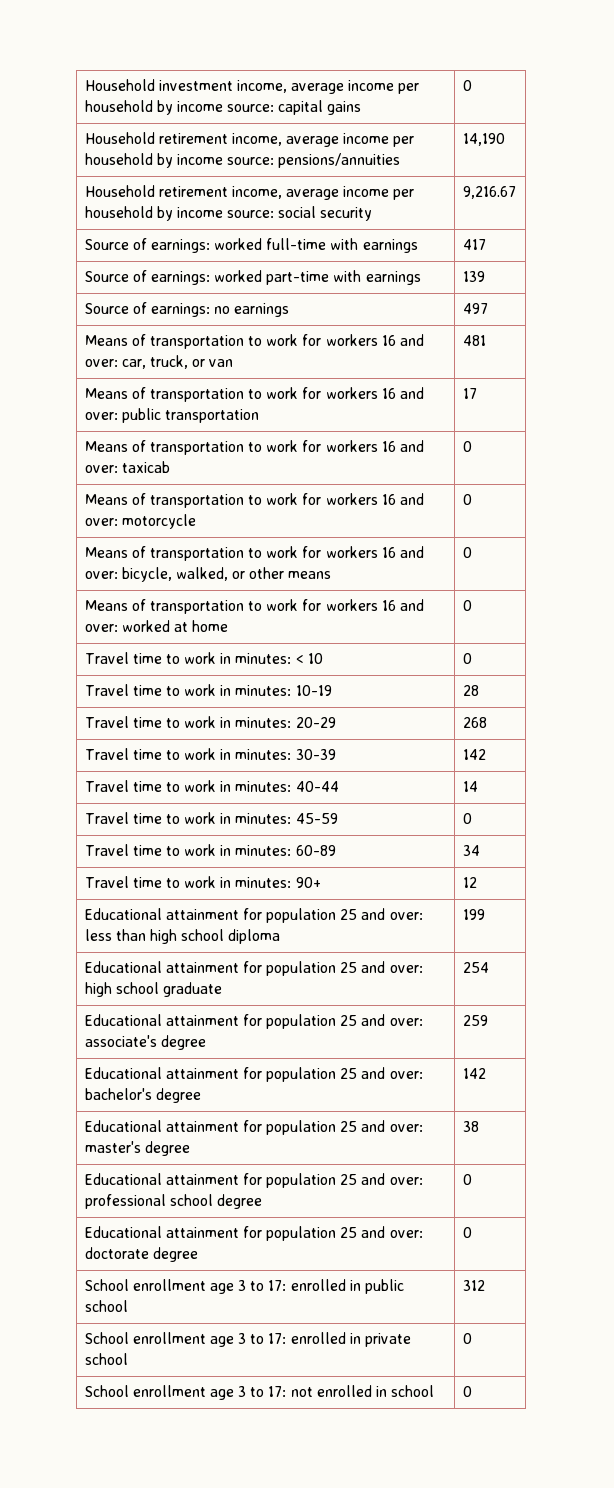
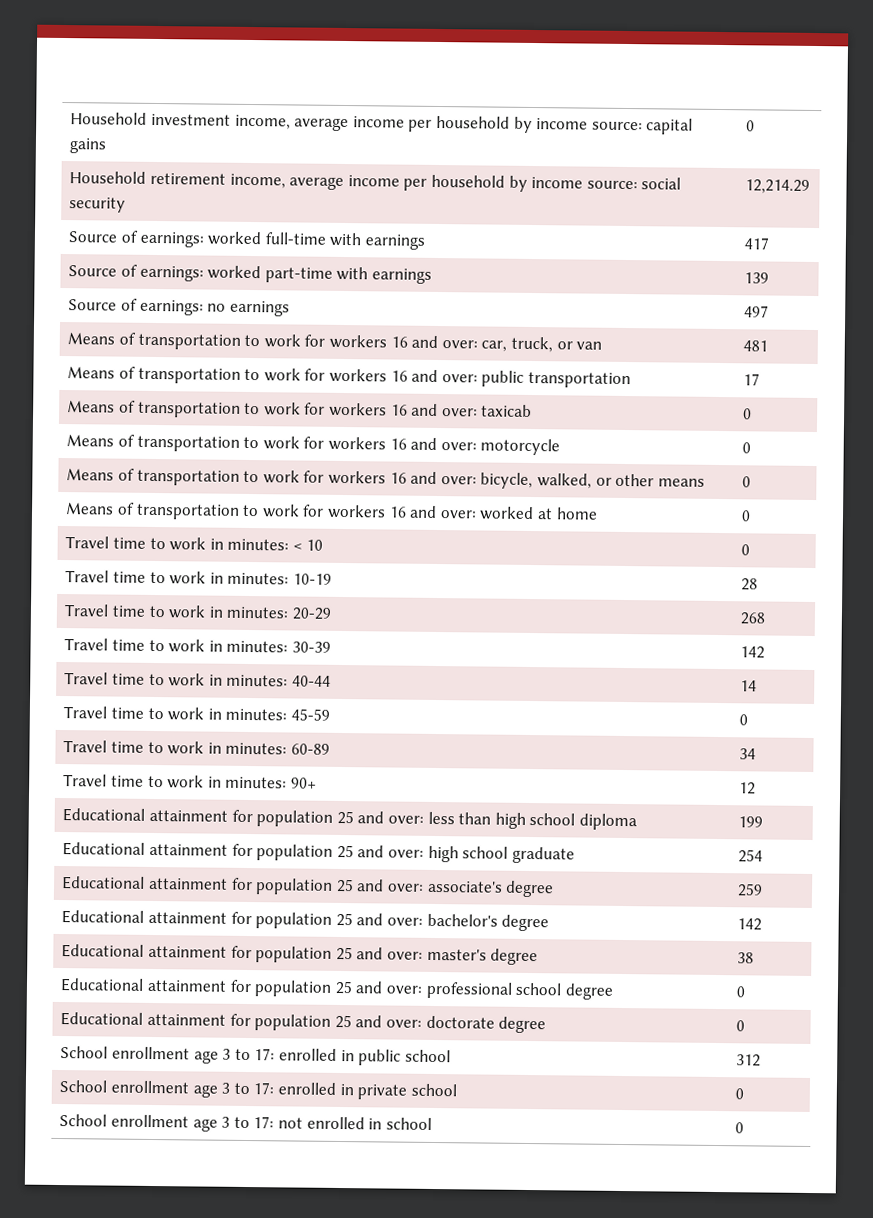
[84,132,415,147] [84,153,401,168] [462,133,505,146] // Household retirement income, average income per household by income source: pensions/annuities | 14,190 -> (756, 126) none
[462,186,516,199] 9,216.67 -> [745,179,811,194] 12,214.29

